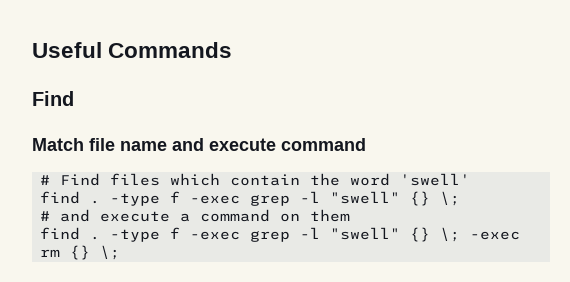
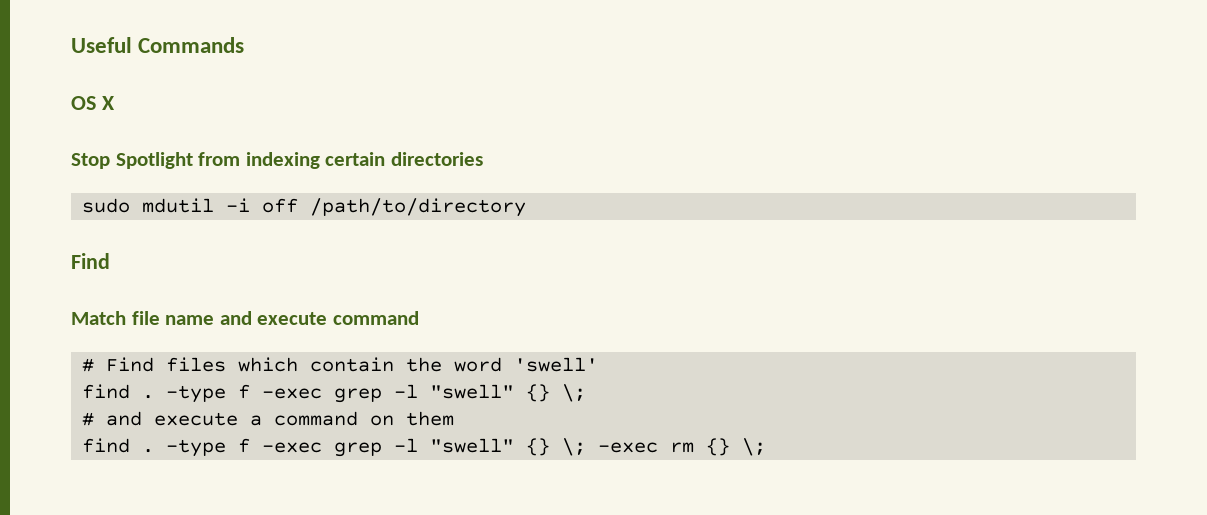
(233, 50) none -> [71,96,115,110] [71,152,483,169] [82,198,527,217] // OS X // Stop Spotlight from indexing certain directories // sudo mdutil -i off /path/to/directory

